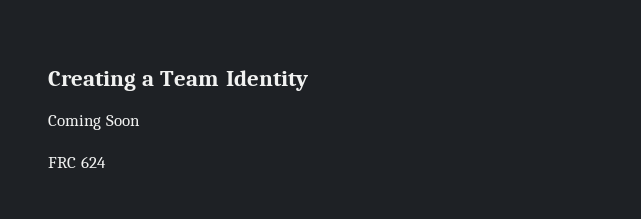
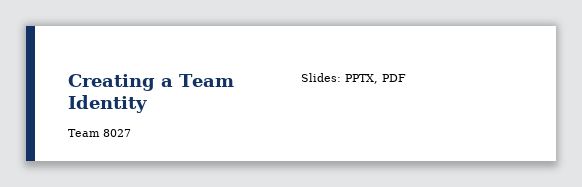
[48,115,140,130] [48,156,106,168] Coming Soon // FRC 624 -> [68,129,131,137] [301,73,406,84] Team 8027 // Slides: PPTX, PDF

